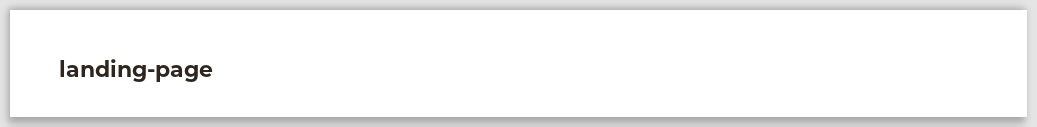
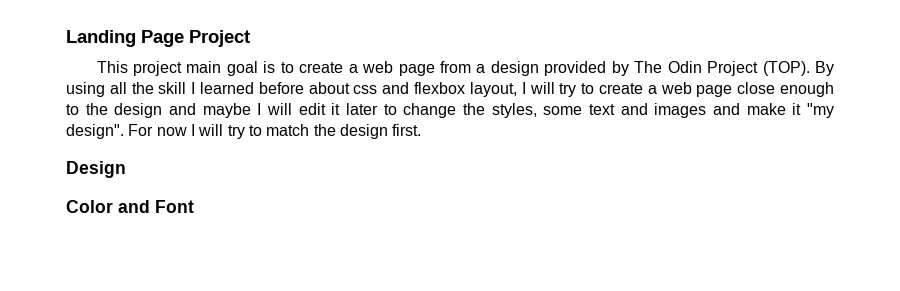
[59,59,213,82] landing-page -> [66,30,250,47] [96,61,834,76] [66,82,835,97] [66,103,834,118] [66,124,422,139] [66,161,126,178] [66,200,194,213] Landing Page Project // This project main goal is to create a web page from a design provided by The Odin Project (TOP). By using all the skill I learned before about css and flexbox layout, I will try to create a web page close enough to the design and maybe I will edit it later to change the styles, some text and images and make it "my design". For now I will try to match the design first. // Design // Color and Font

